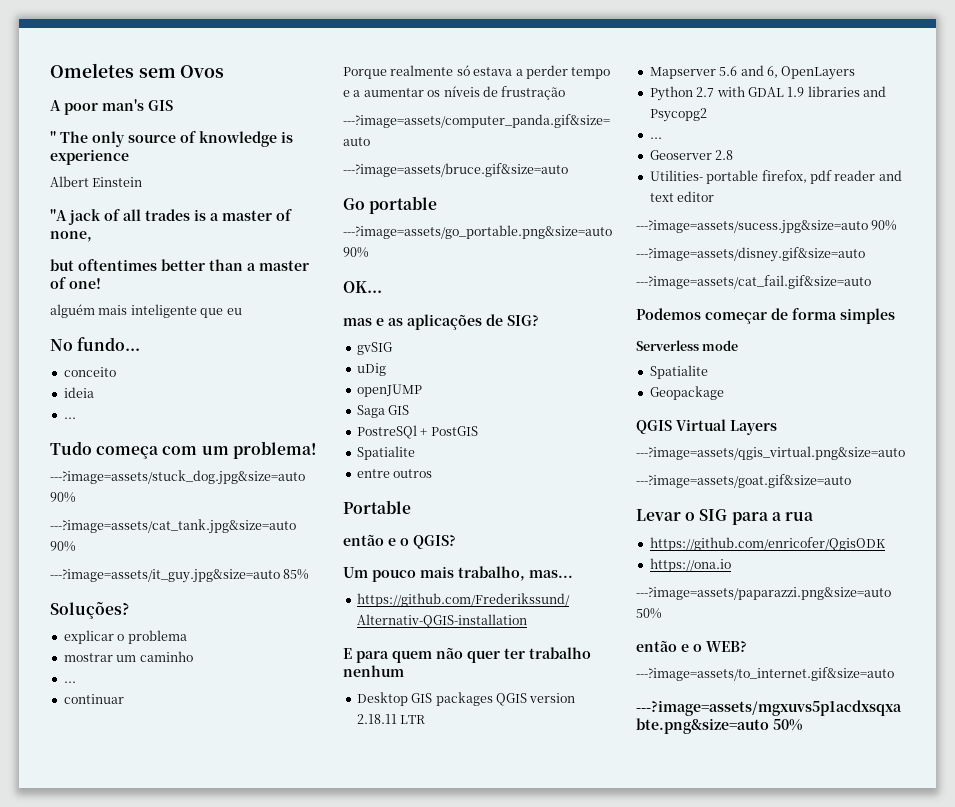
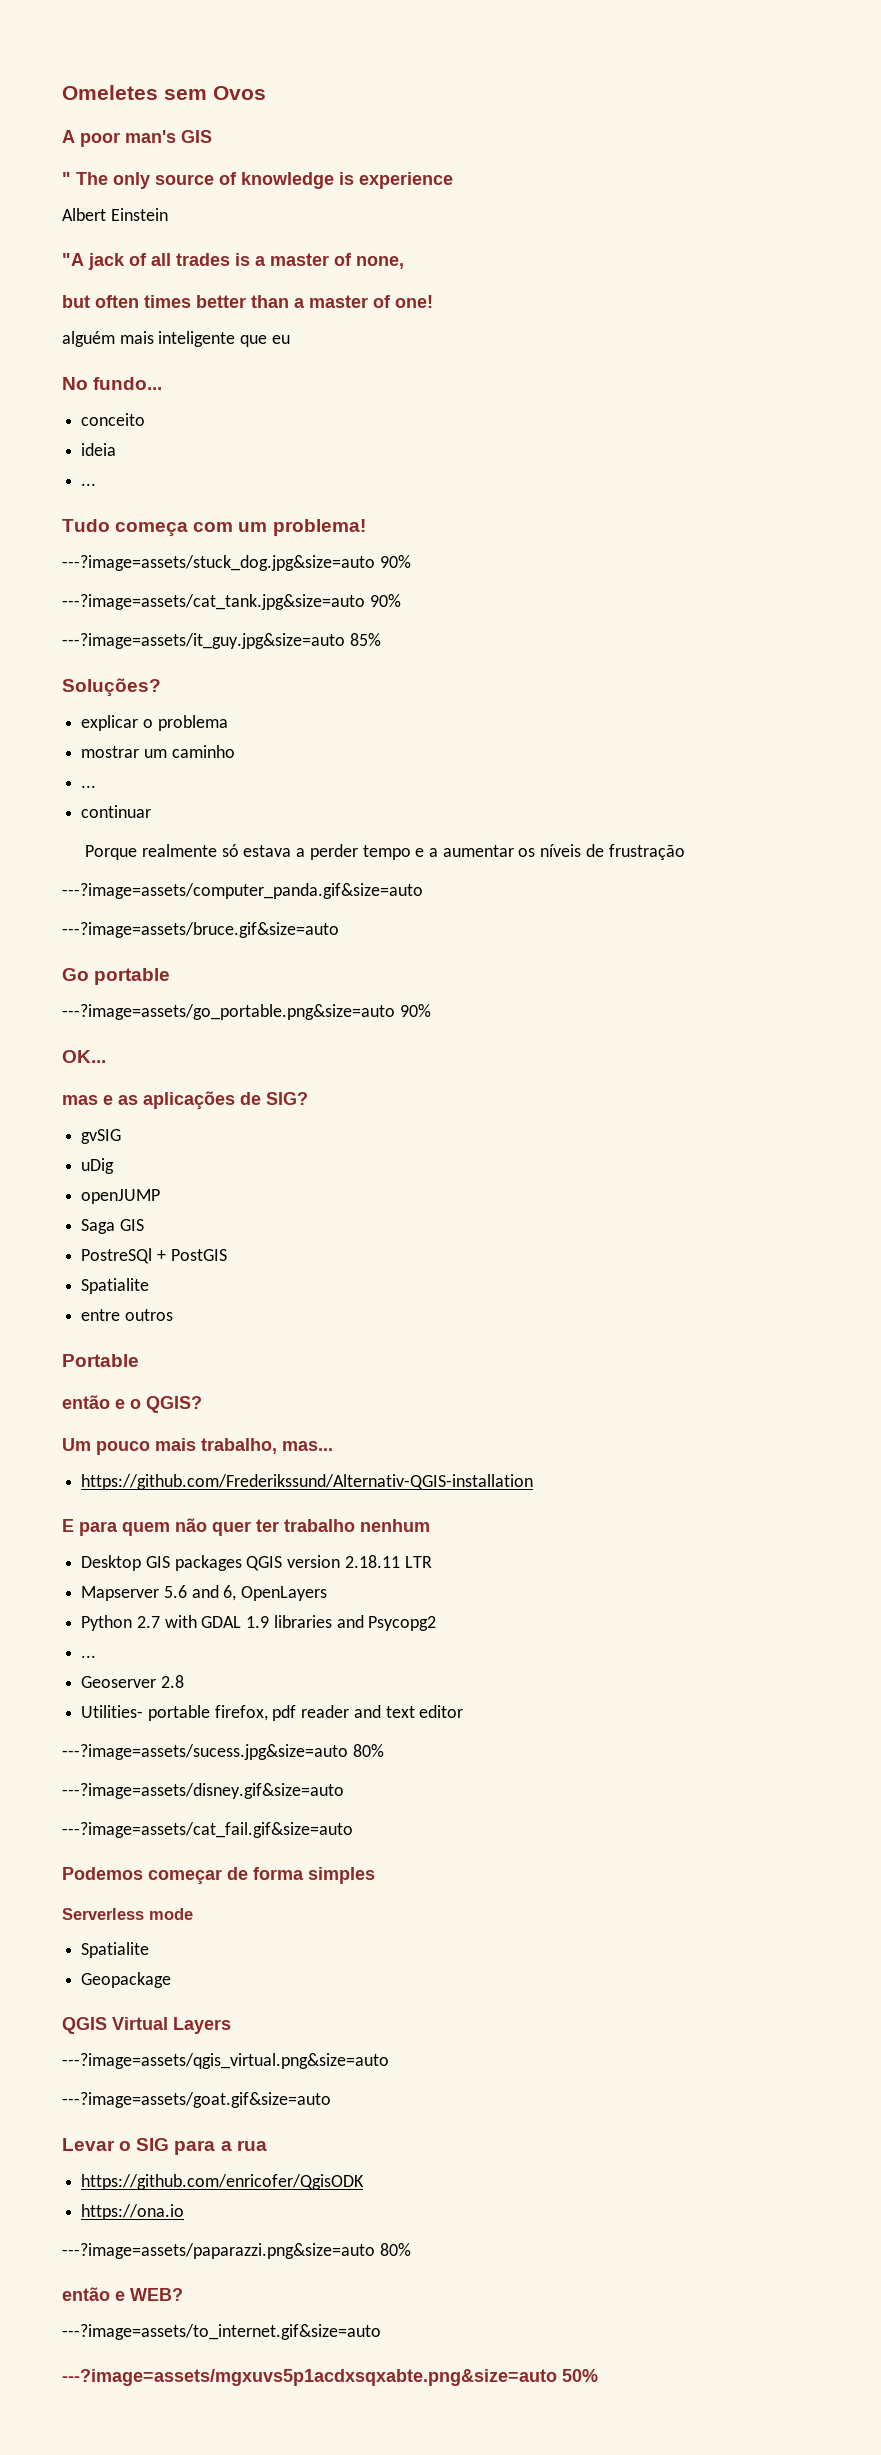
[78,259,157,271] oftentimes -> [95,295,191,308] often times
[871,220,898,231] 90% -> [352,1744,384,1757] 80%
[636,608,662,619] [636,640,702,652] 50% // então e o -> [379,2243,411,2256] [62,2287,125,2301] 80% // então e

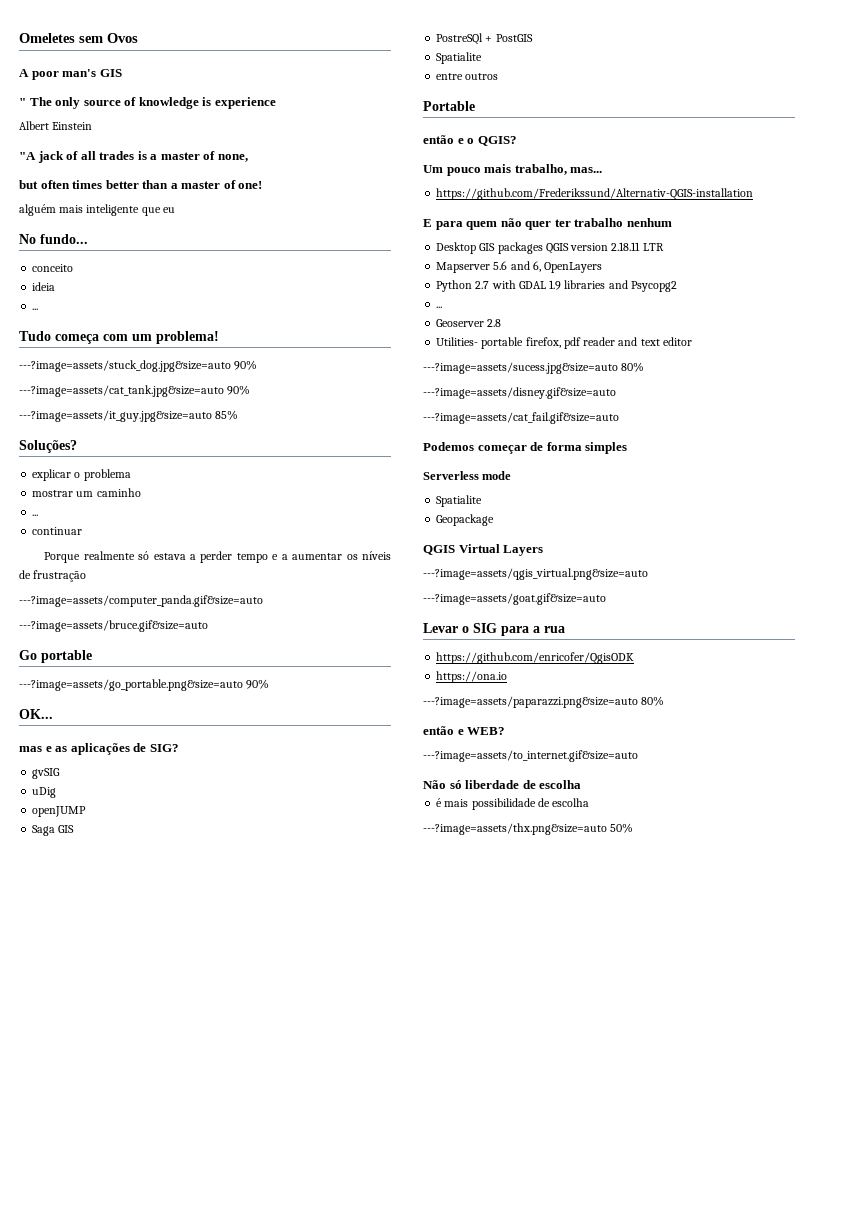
[62,2369,557,2386] ---?image=assets/mgxuvs5p1acdxsqxabte.png&size=auto -> [423,780,582,789] [436,798,590,810] [423,823,607,835] Não só liberdade de escolha // é mais possibilidade de escolha // ---?image=assets/thx.png&size=auto

